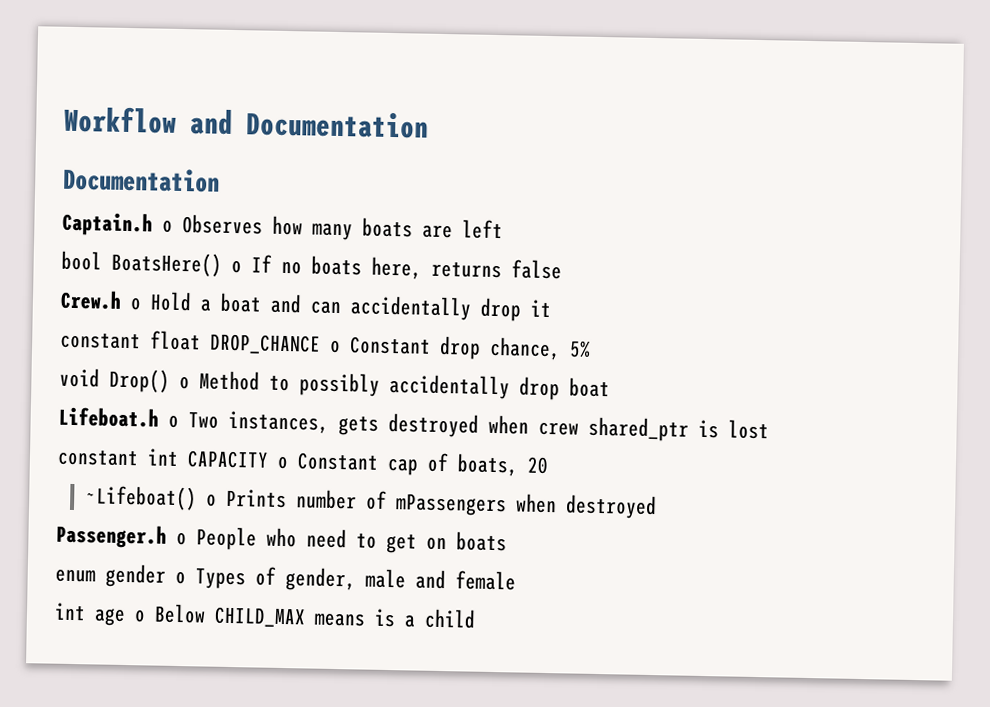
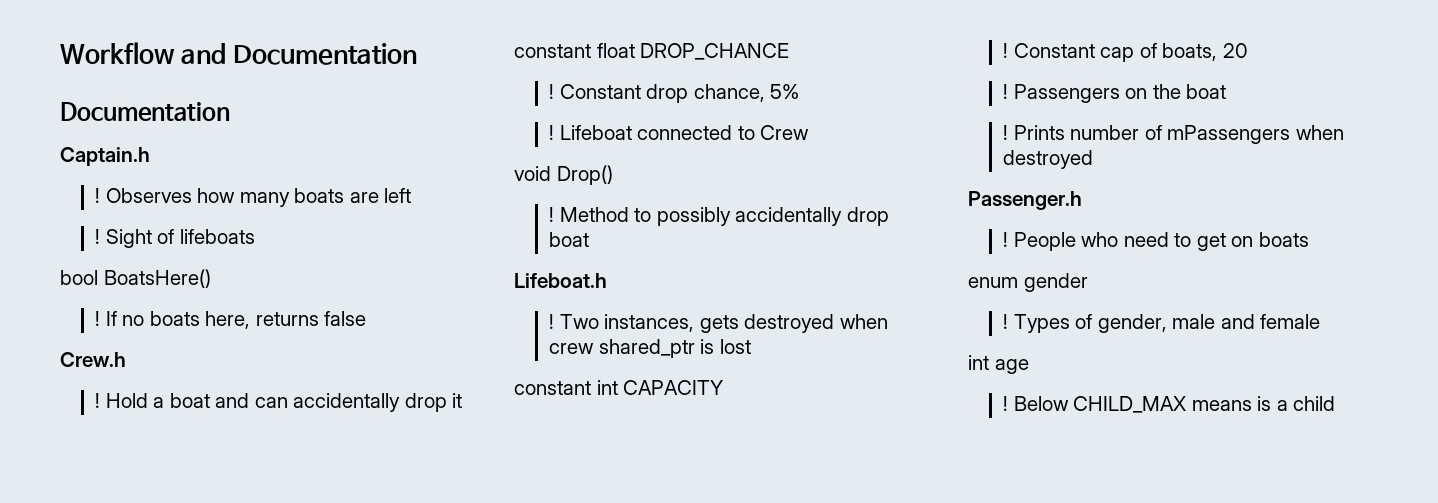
[162,219,173,233] o -> [95,188,101,203] // !
(503, 229) none -> [95,229,255,248] // ! Sight of lifeboats
[231,259,242,274] o -> [95,311,101,326] // !
[130,297,142,311] o -> [95,393,101,408] // !
[329,339,341,354] o -> [549,84,555,99] // !
(591, 349) none -> [549,125,810,140] // ! Lifeboat connected to Crew
[179,376,190,390] o -> [549,207,555,222] // !
[168,414,179,428] o -> [549,314,555,329] // !
[277,455,289,470] o -> [1003,43,1009,58] // !
[84,485,217,511] ~Lifeboat() o -> [1003,84,1227,103] [1003,125,1009,140] ! Passengers on the boat // !
[176,531,187,546] o -> [1003,232,1009,247] // !
[175,570,186,585] o -> [1003,314,1009,329] // !
[134,609,146,623] o -> [1003,396,1009,411] // !

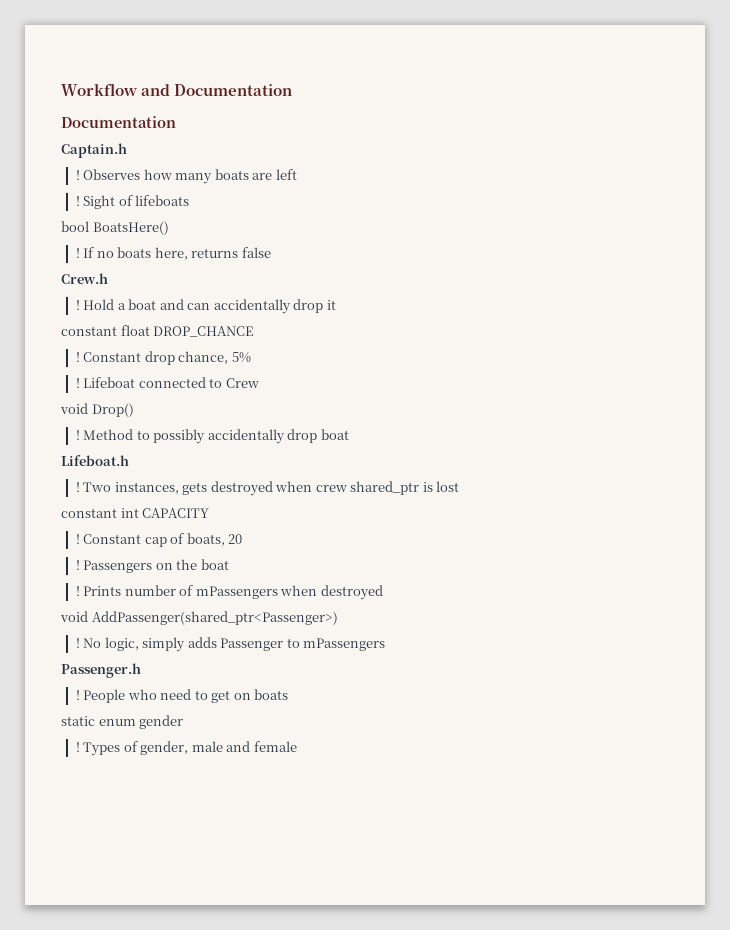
(1094, 159) none -> [60,611,338,625] [75,637,386,652] // void AddPassenger(shared_ptr<Passenger>) // ! No logic, simply adds Passenger to mPassengers
(1309, 239) none -> [61,716,95,726] static
[968,355,1029,374] [1003,396,1336,413] // int age // ! Below CHILD_MAX means is a child -> (297, 746) none

